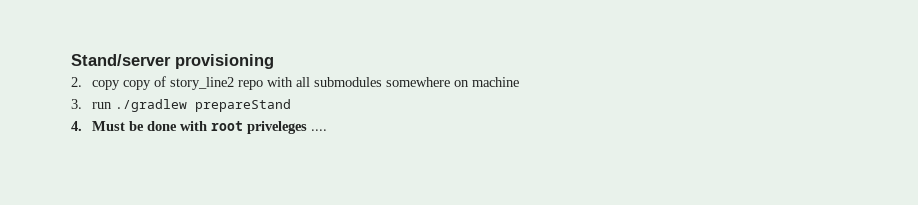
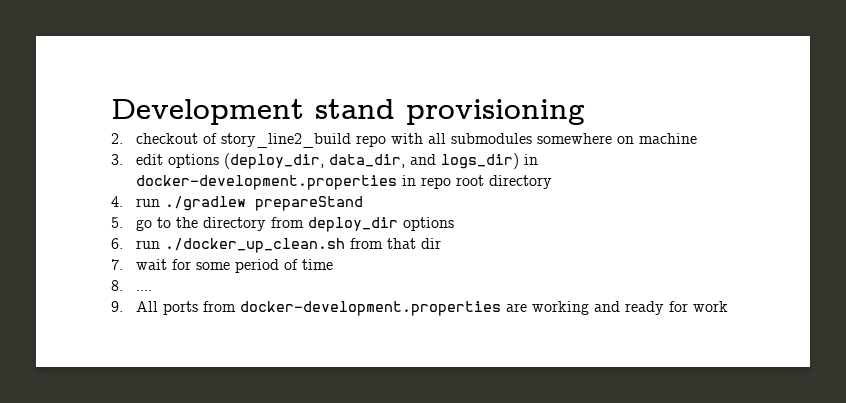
[71,54,171,66] Stand/server -> [111,99,395,125] Development stand
[91,76,234,90] copy copy of story_line2 -> [135,133,351,148] checkout of story_line2_build
[91,99,291,112] [71,121,327,134] run ./gradlew prepareStand // 4. Must be done with root priveleges .... -> [135,153,538,169] [135,175,552,190] [111,196,363,211] [111,217,454,232] [111,238,441,253] [111,259,333,273] [111,280,152,291] [111,301,728,316] edit options (deploy_dir, data_dir, and logs_dir) in docker-development.properties in repo root directory // 4. run ./gradlew prepareStand // 5. go to the directory from deploy_dir options // 6. run ./docker_up_clean.sh from that dir // 7. wait for some period of time // 8. .... // 9. All ports from docker-development.properties are working and ready for work

